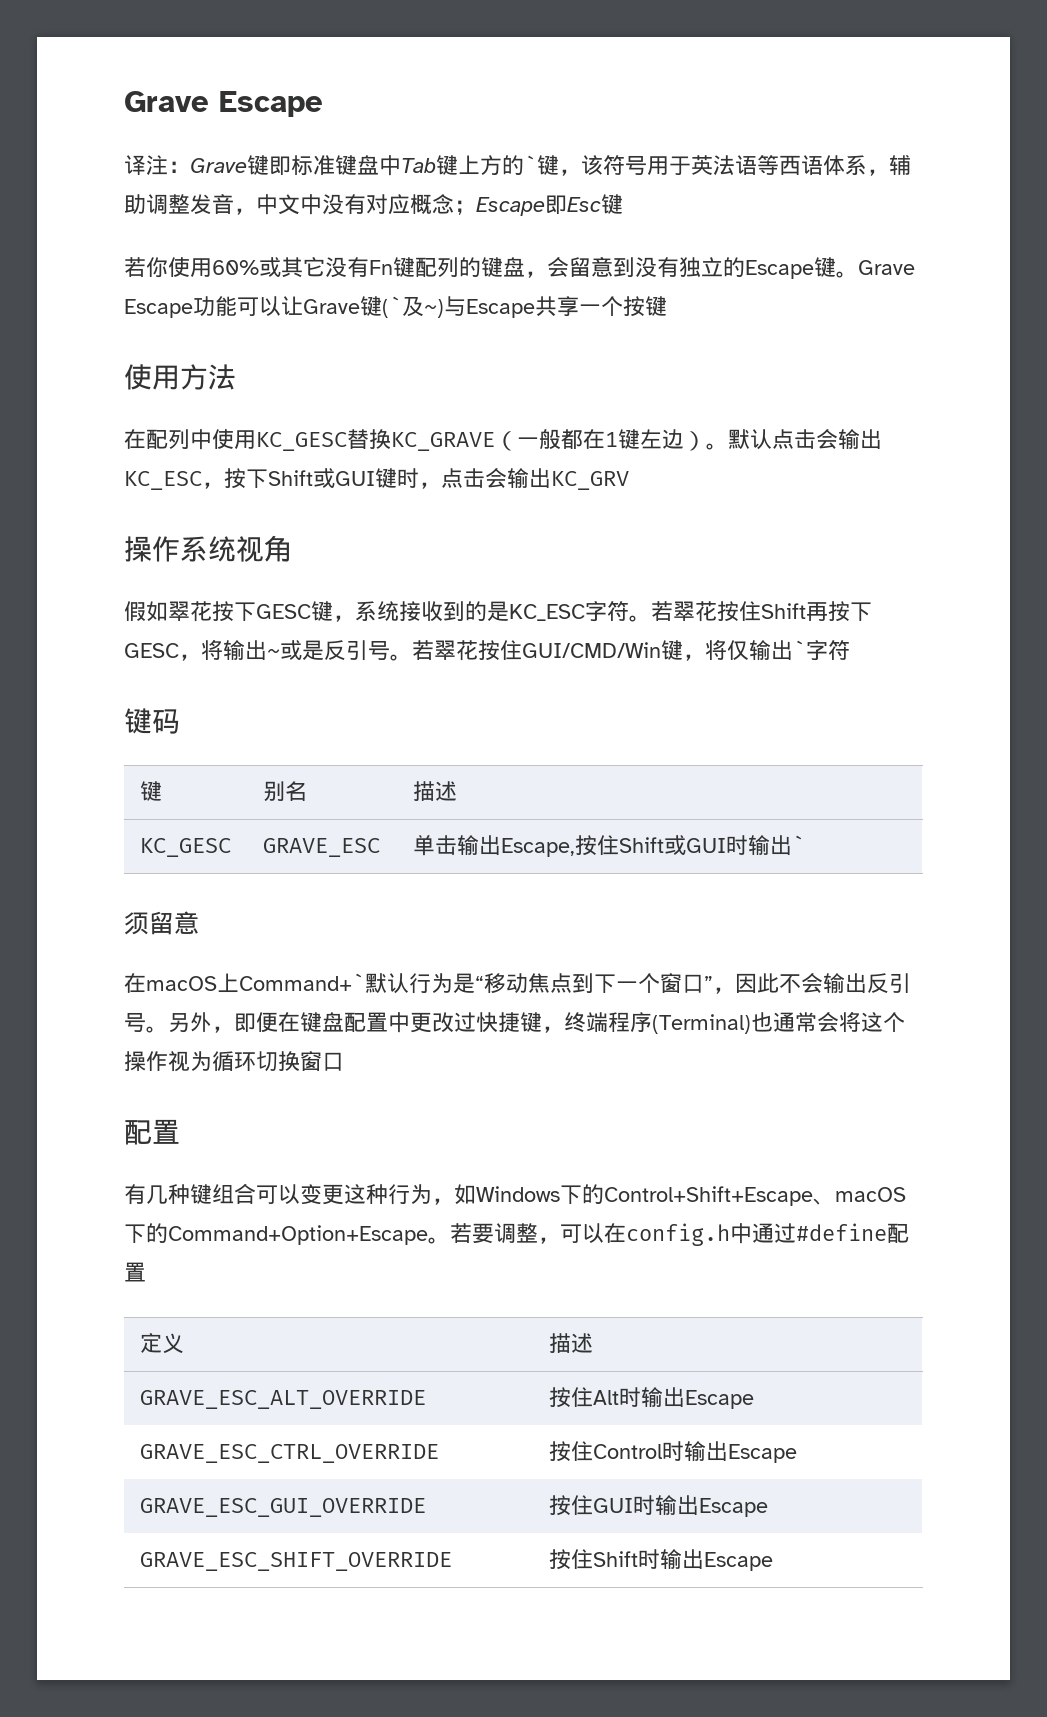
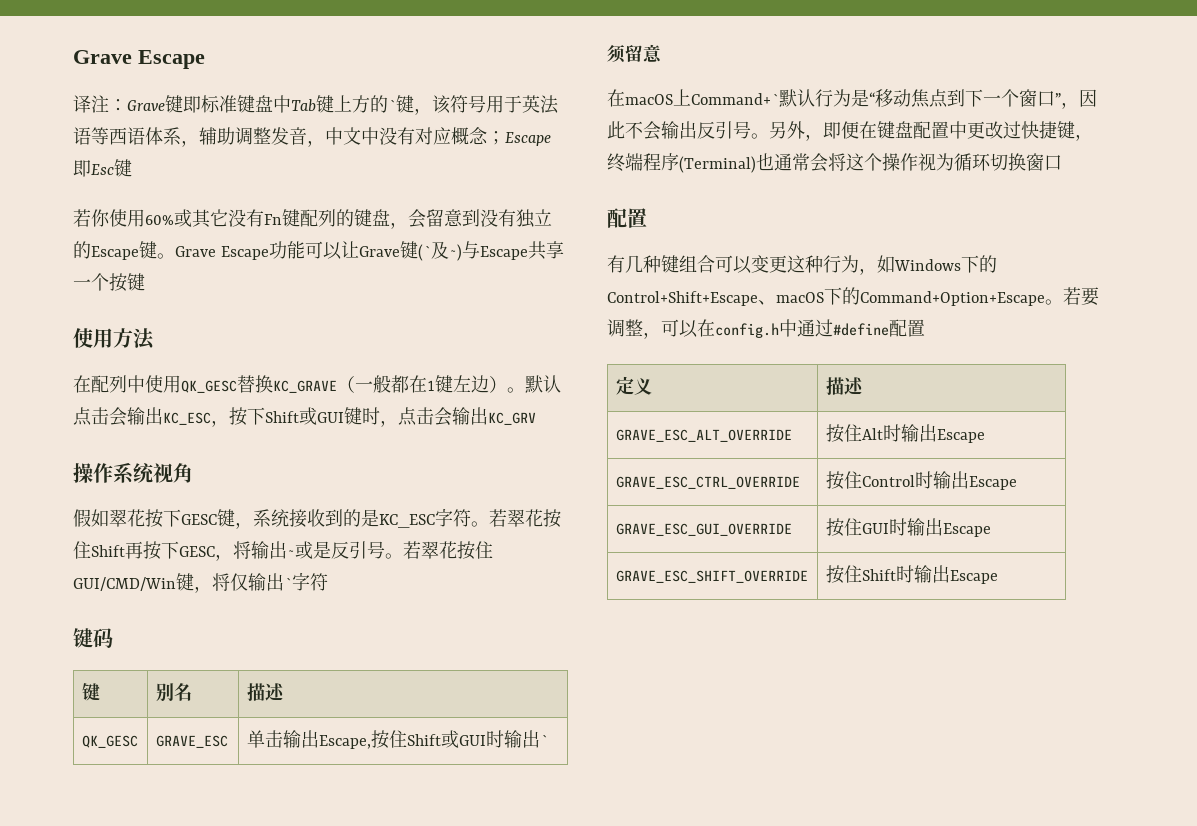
[256,432,347,451] KC_GESC -> [181,380,237,393] QK_GESC
[139,838,231,857] KC_GESC -> [81,735,138,748] QK_GESC

